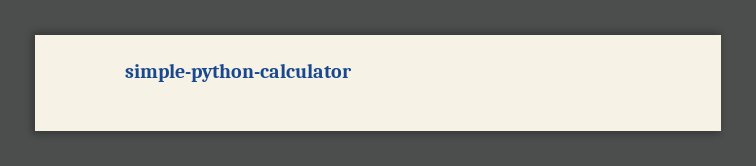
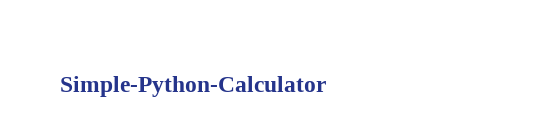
[125,63,352,82] simple-python-calculator -> [60,76,326,97] Simple-Python-Calculator

